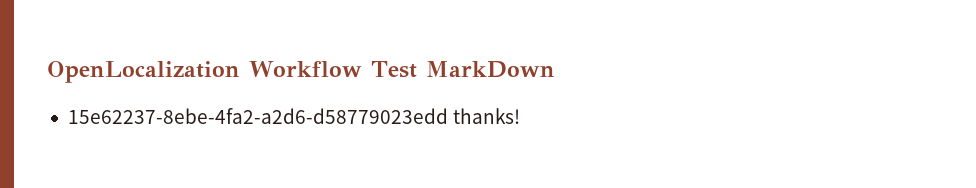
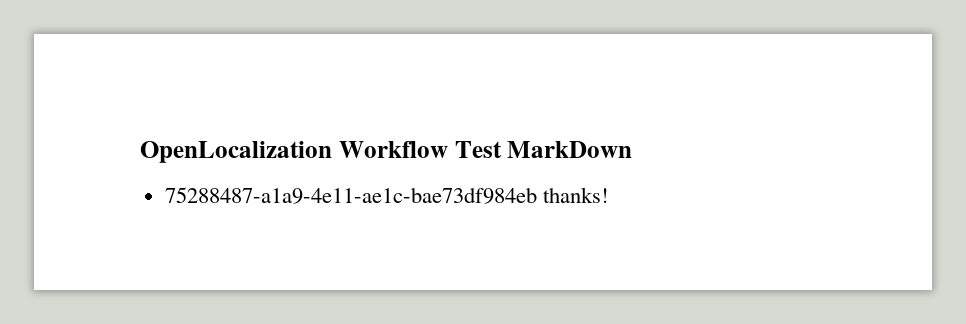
[67,108,448,124] 15e62237-8ebe-4fa2-a2d6-d58779023edd -> [164,187,537,204] 75288487-a1a9-4e11-ae1c-bae73df984eb

